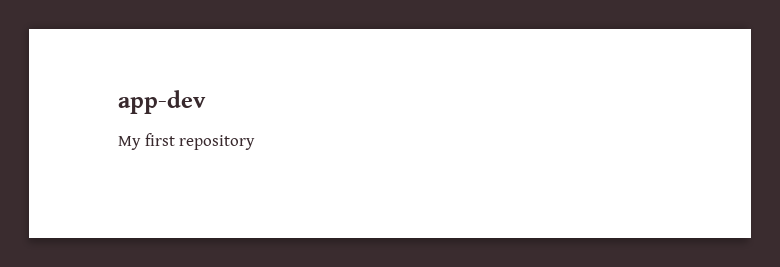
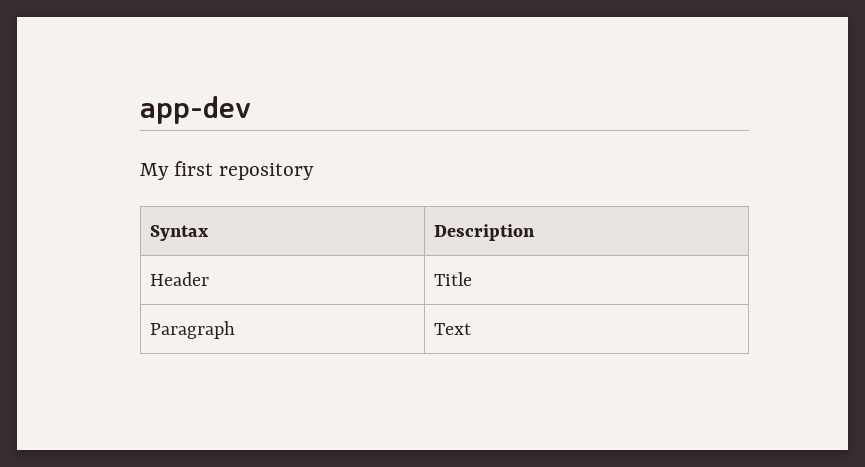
(256, 142) none -> [150,225,210,241] [434,224,536,241] [150,272,210,286] [434,272,473,286] [150,321,236,339] [434,323,472,335] // Syntax | Description // Header | Title // Paragraph | Text

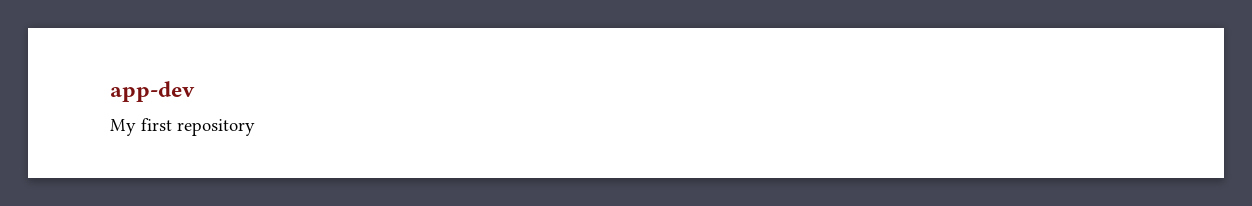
[150,225,210,241] [434,224,536,241] [150,272,210,286] [434,272,473,286] [150,321,236,339] [434,323,472,335] // Syntax | Description // Header | Title // Paragraph | Text -> (255, 127) none

